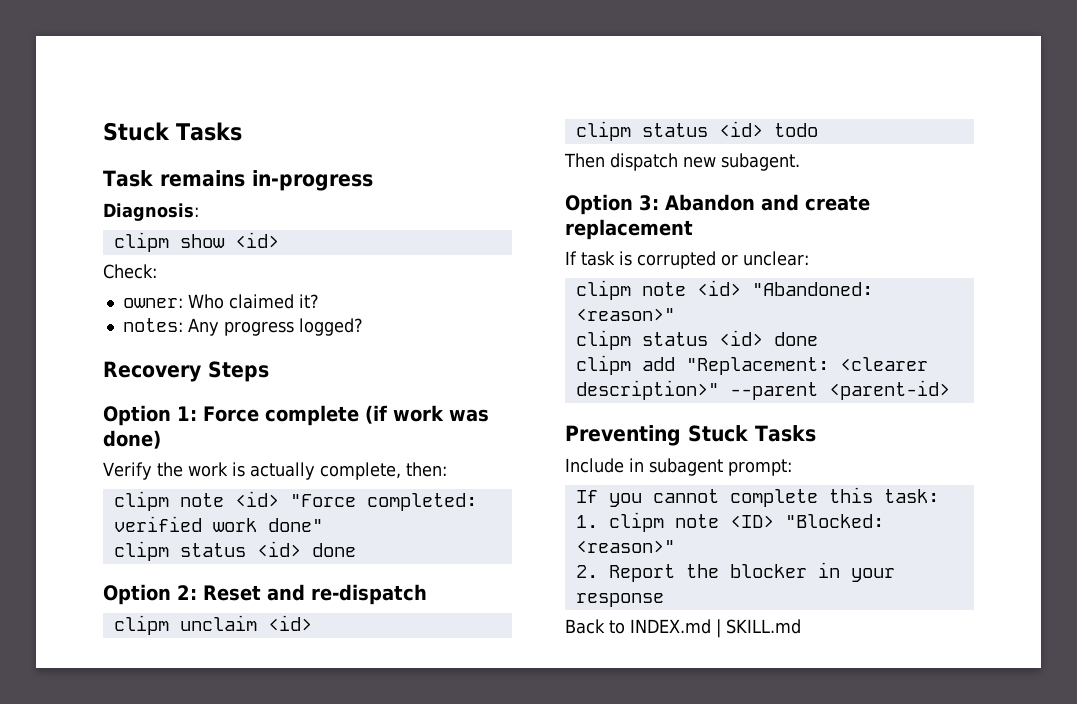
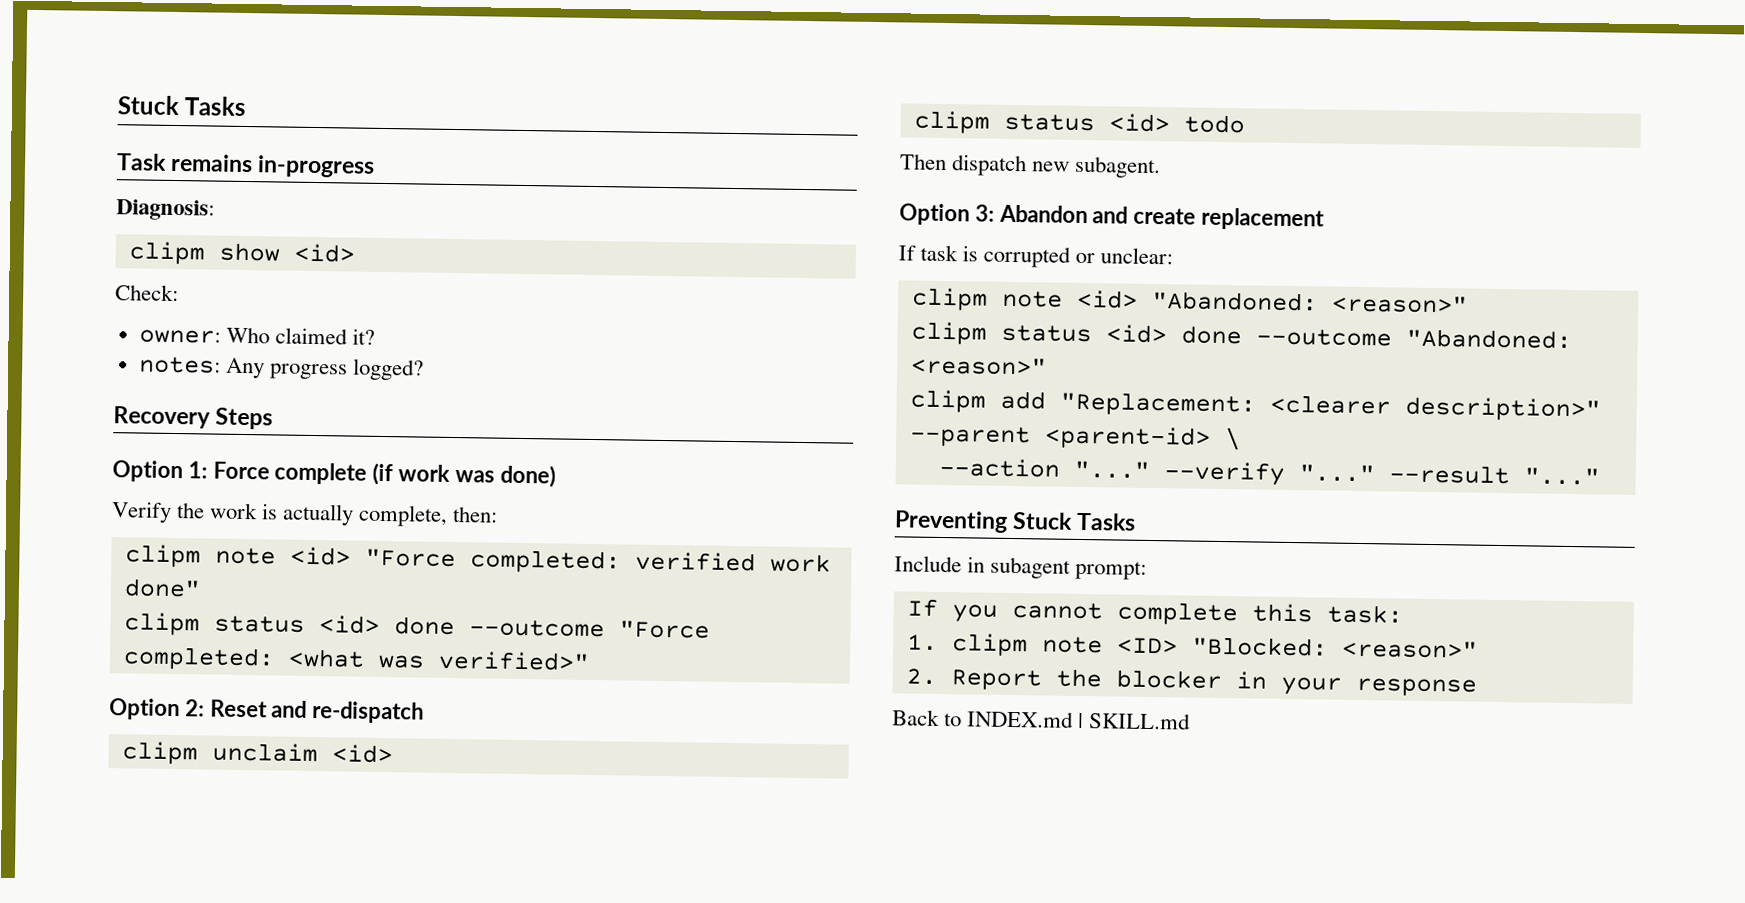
(356, 550) none -> [468,619,710,639] [122,646,590,671] --outcome "Force completed: <what was verified>"
(818, 339) none -> [1255,328,1572,349] [910,356,1047,376] --outcome "Abandoned: <reason>"
(950, 390) none -> [1224,427,1241,451] [938,457,1600,486] \ // --action "..." --verify "..." --result "..."

